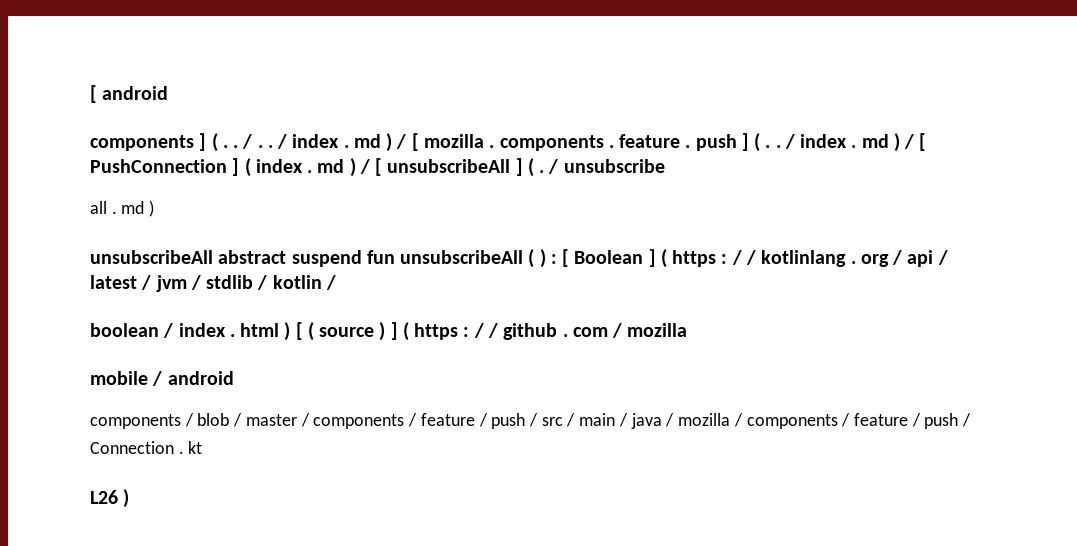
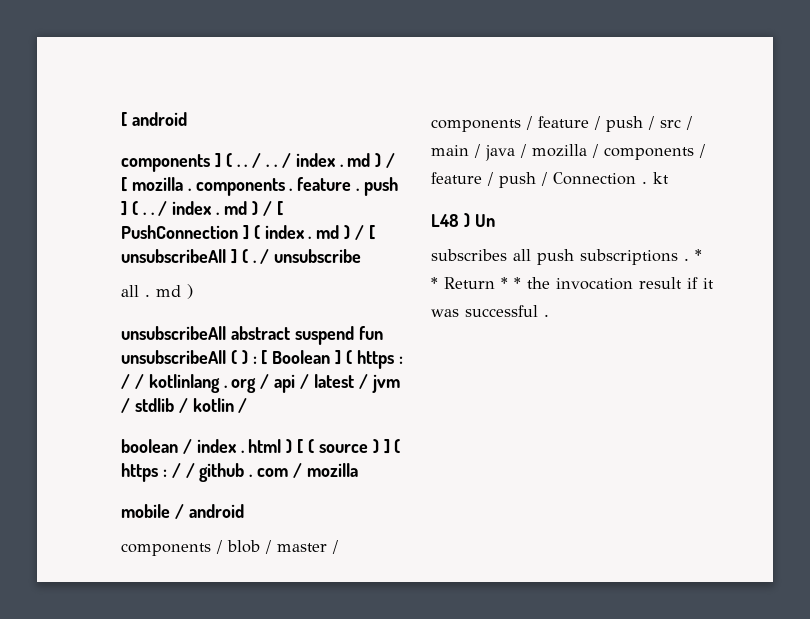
[90,489,130,508] L26 ) -> [431,213,495,228] [431,249,702,265] [431,277,714,290] [431,305,549,317] L48 ) Un // subscribes all push subscriptions . * * Return * * the invocation result if it was successful .

